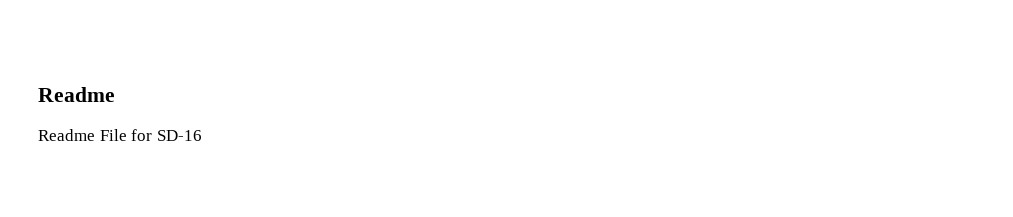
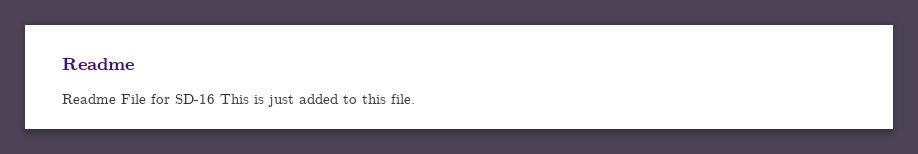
(202, 135) none -> [220,94,415,107] This is just added to this file.

